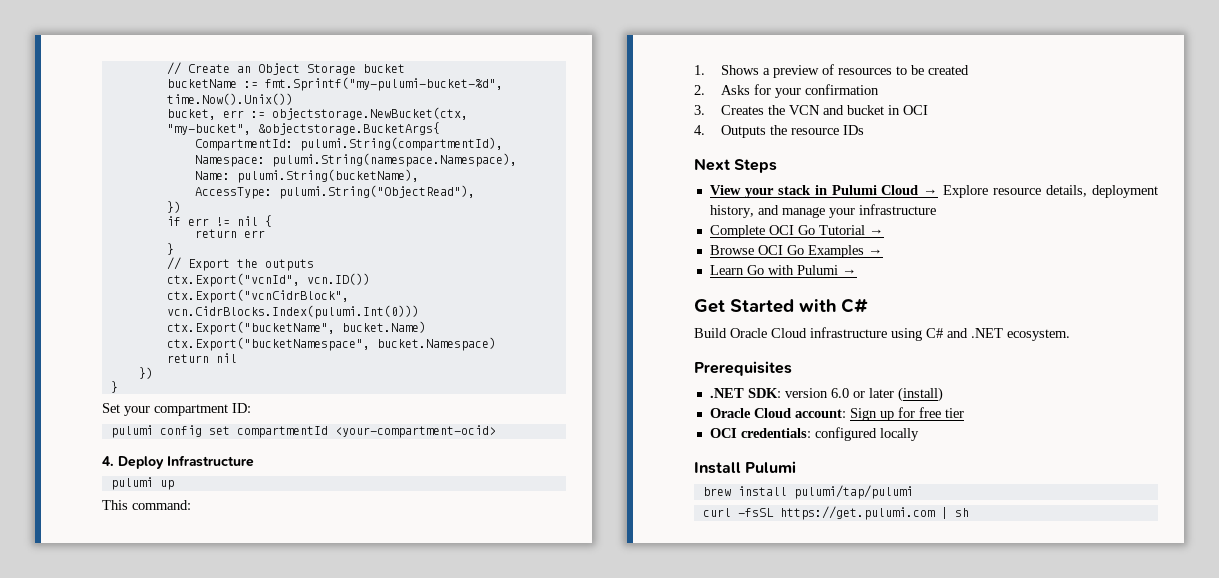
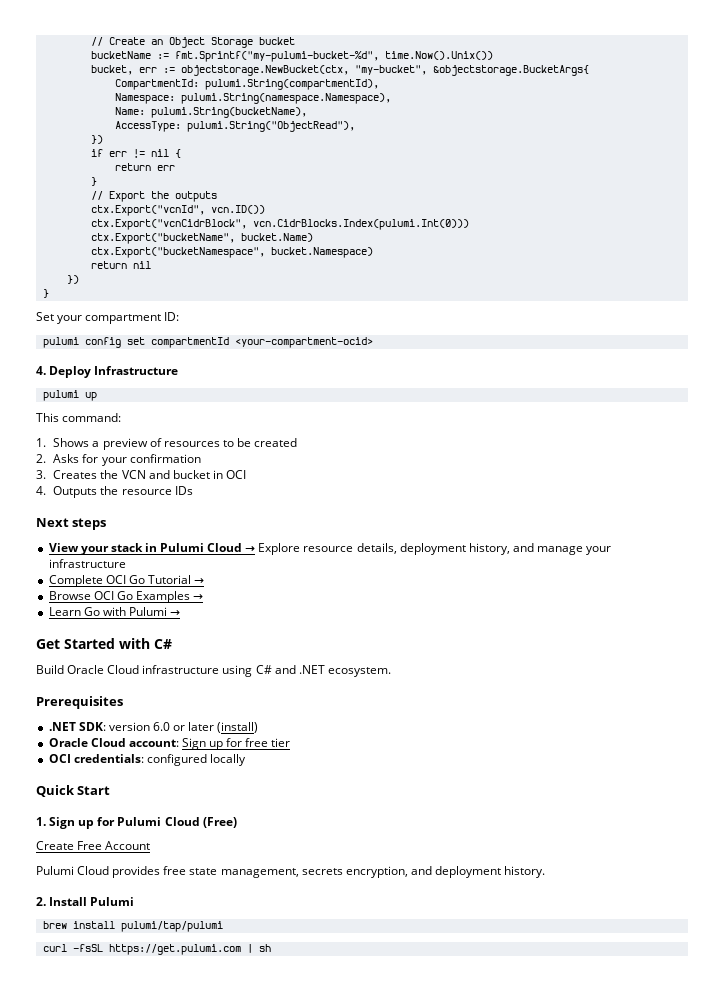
[734,159,778,173] Steps -> [72,518,107,530] steps
(919, 434) none -> [36,785,111,797] [36,817,237,829] [36,841,151,850] [36,866,546,878] [36,897,46,906] Quick Start // 1. Sign up for Pulumi Cloud (Free) // Create Free Account // Pulumi Cloud provides free state management, secrets encryption, and deployment history. // 2.

